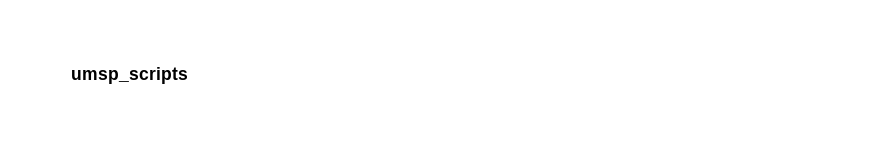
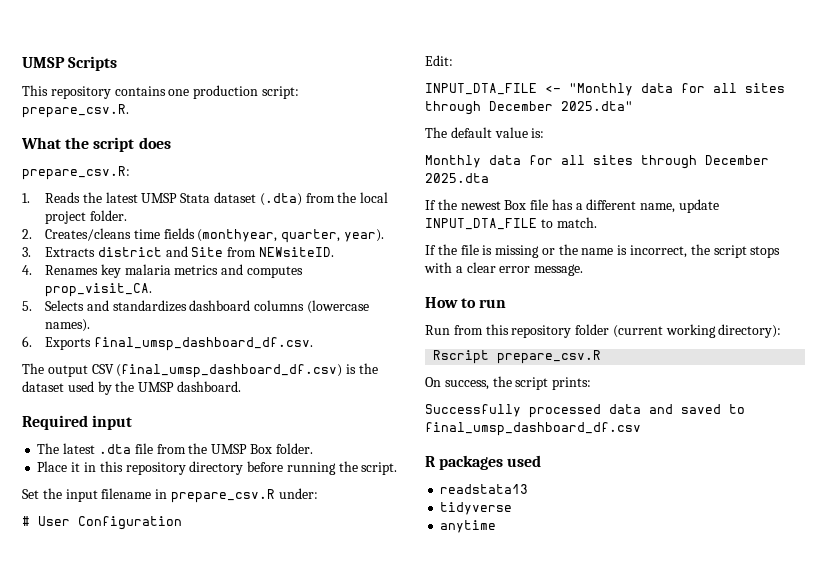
[71,67,188,84] umsp_scripts -> [22,56,118,71] [22,85,299,99] [22,104,129,118] [21,137,171,152] [22,166,130,180] [22,192,389,206] [45,210,127,224] [22,228,384,243] [22,246,334,257] [22,264,303,278] [45,283,153,297] [22,300,369,314] [45,319,91,332] [22,336,313,351] [22,363,378,378] [22,381,241,395] [22,415,133,430] [37,443,313,454] [37,461,398,475] [22,488,318,503] [22,516,182,530] [425,55,453,66] [425,83,785,96] [425,101,633,115] [425,127,545,138] [425,155,769,169] [425,173,489,183] [425,199,720,213] [425,217,597,230] [425,244,781,258] [424,262,584,276] [425,297,507,308] [425,324,782,338] [433,350,602,364] [425,376,592,390] [425,404,745,418] [425,422,641,436] [425,455,542,470] [440,484,529,494] [440,502,513,515] [440,520,497,533] UMSP Scripts // This repository contains one production script: prepare_csv.R. // What the script does // prepare_csv.R: // 1. Reads the latest UMSP Stata dataset (.dta) from the local project folder. // 2. Creates/cleans time fields (monthyear, quarter, year). // 3. Extracts district and Site from NEWsiteID. // 4. Renames key malaria metrics and computes prop_visit_CA. // 5. Selects and standardizes dashboard columns (lowercase names). // 6. Exports final_umsp_dashboard_df.csv. // The output CSV (final_umsp_dashboard_df.csv) is the dataset used by the UMSP dashboard. // Required input // The latest .dta file from the UMSP Box folder. // Place it in this repository directory before running the script. // Set the input filename in prepare_csv.R under: // # User Configuration // Edit: // INPUT_DTA_FILE <- "Monthly data for all sites through December 2025.dta" // The default value is: // Monthly data for all sites through December 2025.dta // If the newest Box file has a different name, update INPUT_DTA_FILE to match. // If the file is missing or the name is incorrect, the script stops with a clear error message. // How to run // Run from this repository folder (current working directory): // Rscript prepare_csv.R // On success, the script prints: // Successfully processed data and saved to final_umsp_dashboard_df.csv // R packages used // readstata13 // tidyverse // anytime

